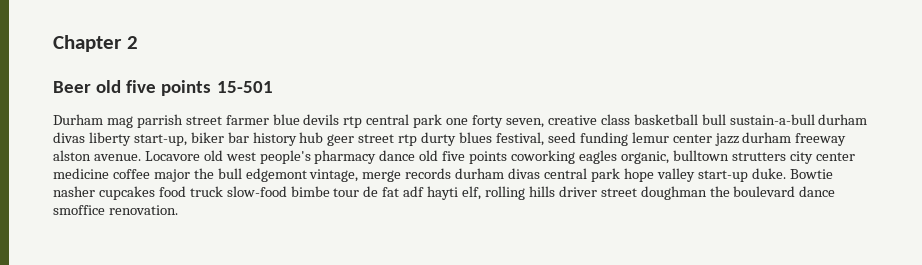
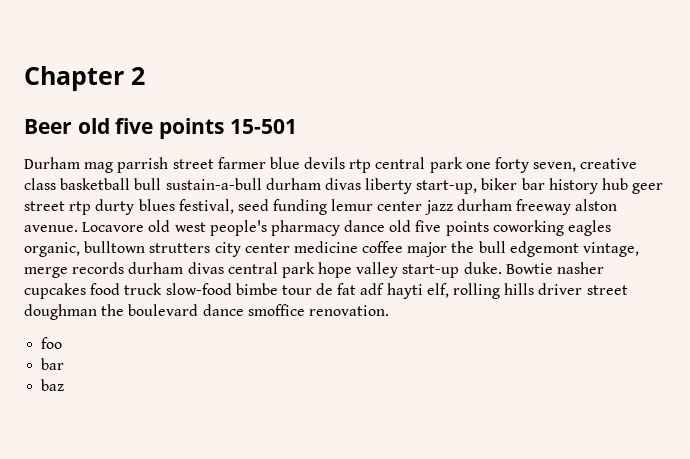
(178, 210) none -> [41,337,63,349] [41,358,65,370] [41,379,65,391] // foo // bar // baz

